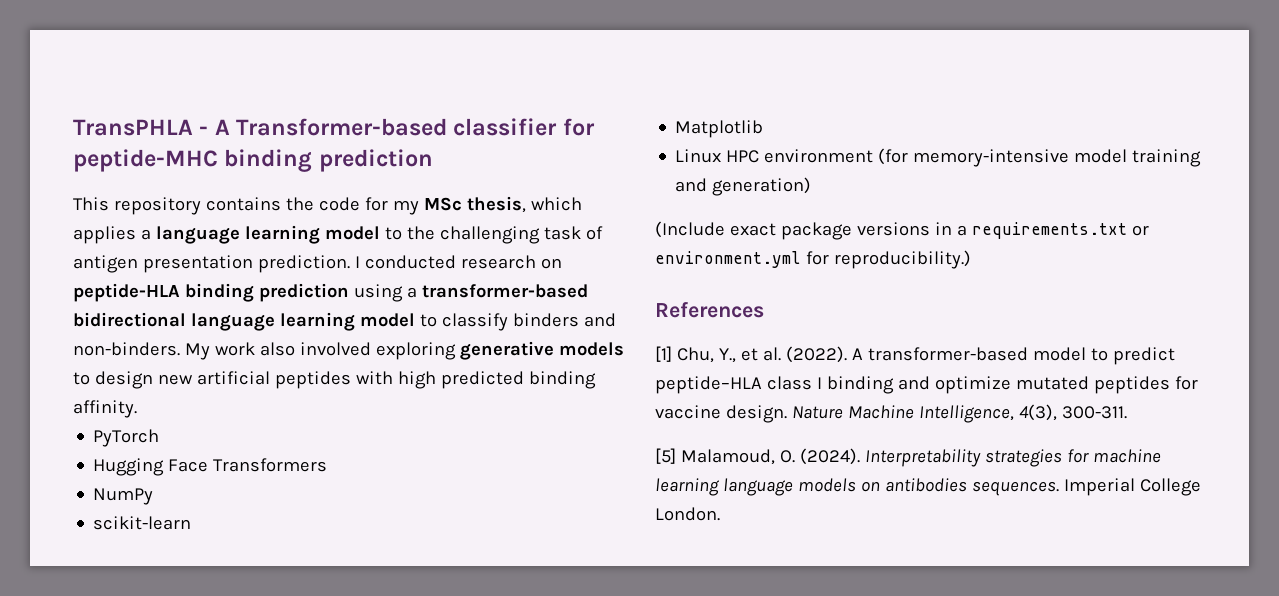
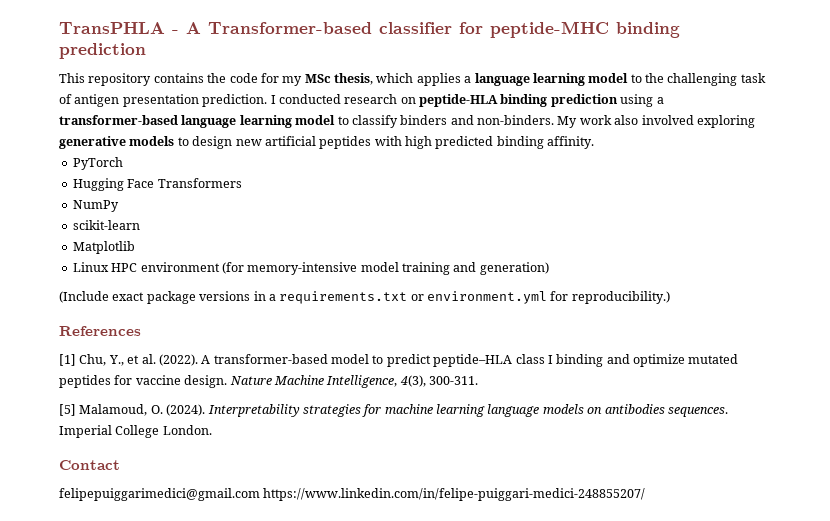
[73,312,186,327] bidirectional -> (178, 120) none
(720, 514) none -> [59,460,120,470] [59,488,646,501] // Contact // felipepuiggarimedici@gmail.com https://www.linkedin.com/in/felipe-puiggari-medici-248855207/

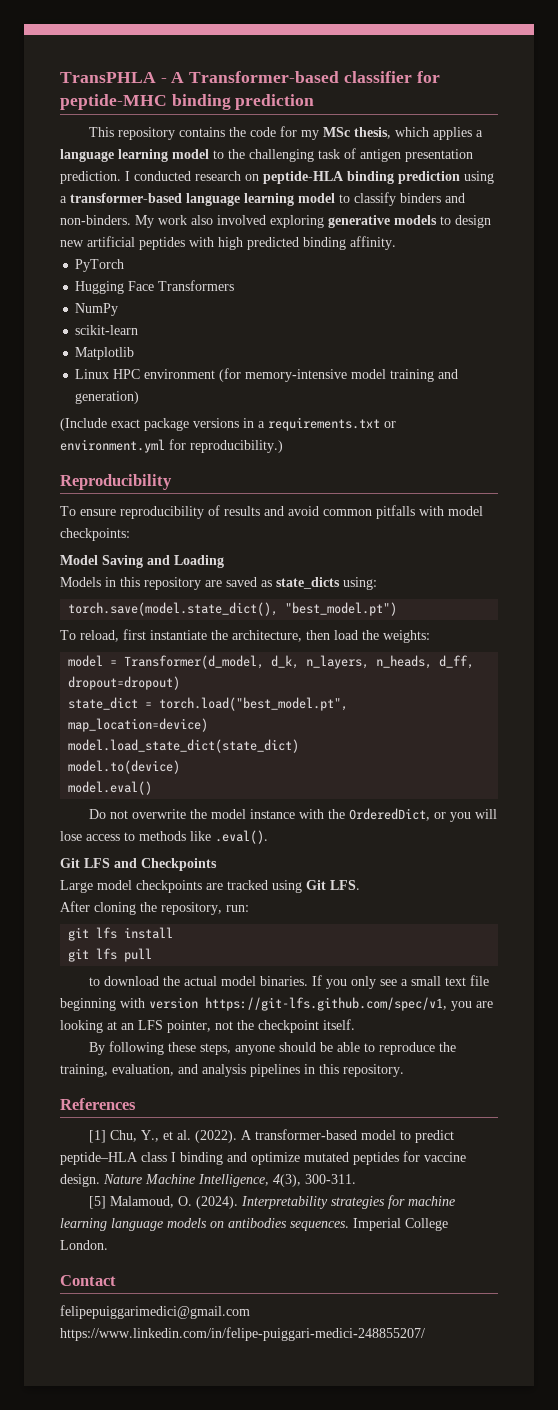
(670, 297) none -> [60,474,172,490] [60,505,483,519] [60,528,130,541] [60,555,224,568] [60,577,377,590] [68,602,398,616] [60,629,430,643] [68,655,475,669] [68,676,181,690] [68,697,349,711] [68,718,209,732] [68,739,300,753] [68,760,181,774] [68,781,153,795] [89,808,498,822] [60,830,268,844] [60,858,217,871] [60,880,360,893] [60,901,249,915] [68,927,174,941] [68,948,153,962] [89,975,490,989] [60,997,493,1011] [60,1019,355,1033] [89,1041,457,1055] [60,1064,404,1077] // Reproducibility // To ensure reproducibility of results and avoid common pitfalls with model checkpoints: // Model Saving and Loading // Models in this repository are saved as state_dicts using: // torch.save(model.state_dict(), "best_model.pt") // To reload, first instantiate the architecture, then load the weights: // model = Transformer(d_model, d_k, n_layers, n_heads, d_ff, dropout=dropout) // state_dict = torch.load("best_model.pt", map_location=device) // model.load_state_dict(state_dict) // model.to(device) // model.eval() // Do not overwrite the model instance with the OrderedDict, or you will lose access to methods like .eval(). // Git LFS and Checkpoints // Large model checkpoints are tracked using Git LFS. // After cloning the repository, run: // git lfs install // git lfs pull // to download the actual model binaries. If you only see a small text file beginning with version https://git-lfs.github.com/spec/v1, you are looking at an LFS pointer, not the checkpoint itself. // By following these steps, anyone should be able to reproduce the training, evaluation, and analysis pipelines in this repository.

